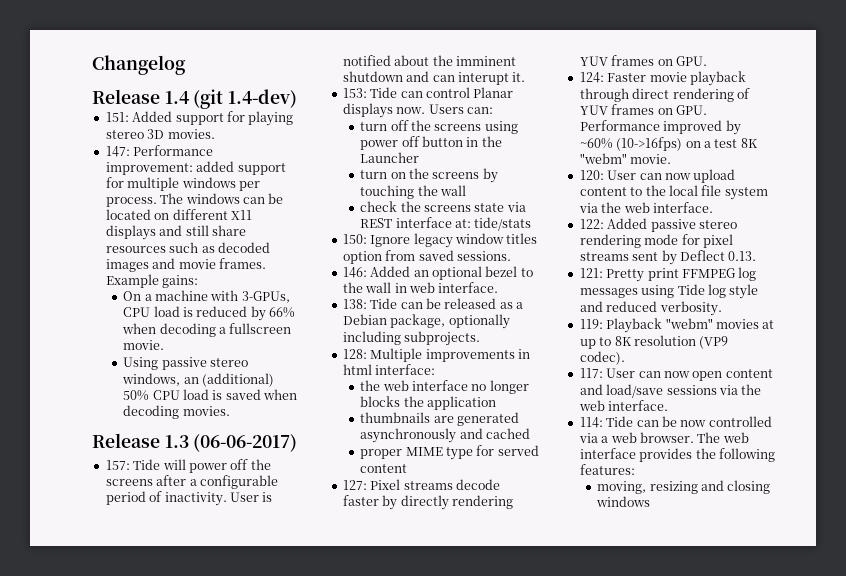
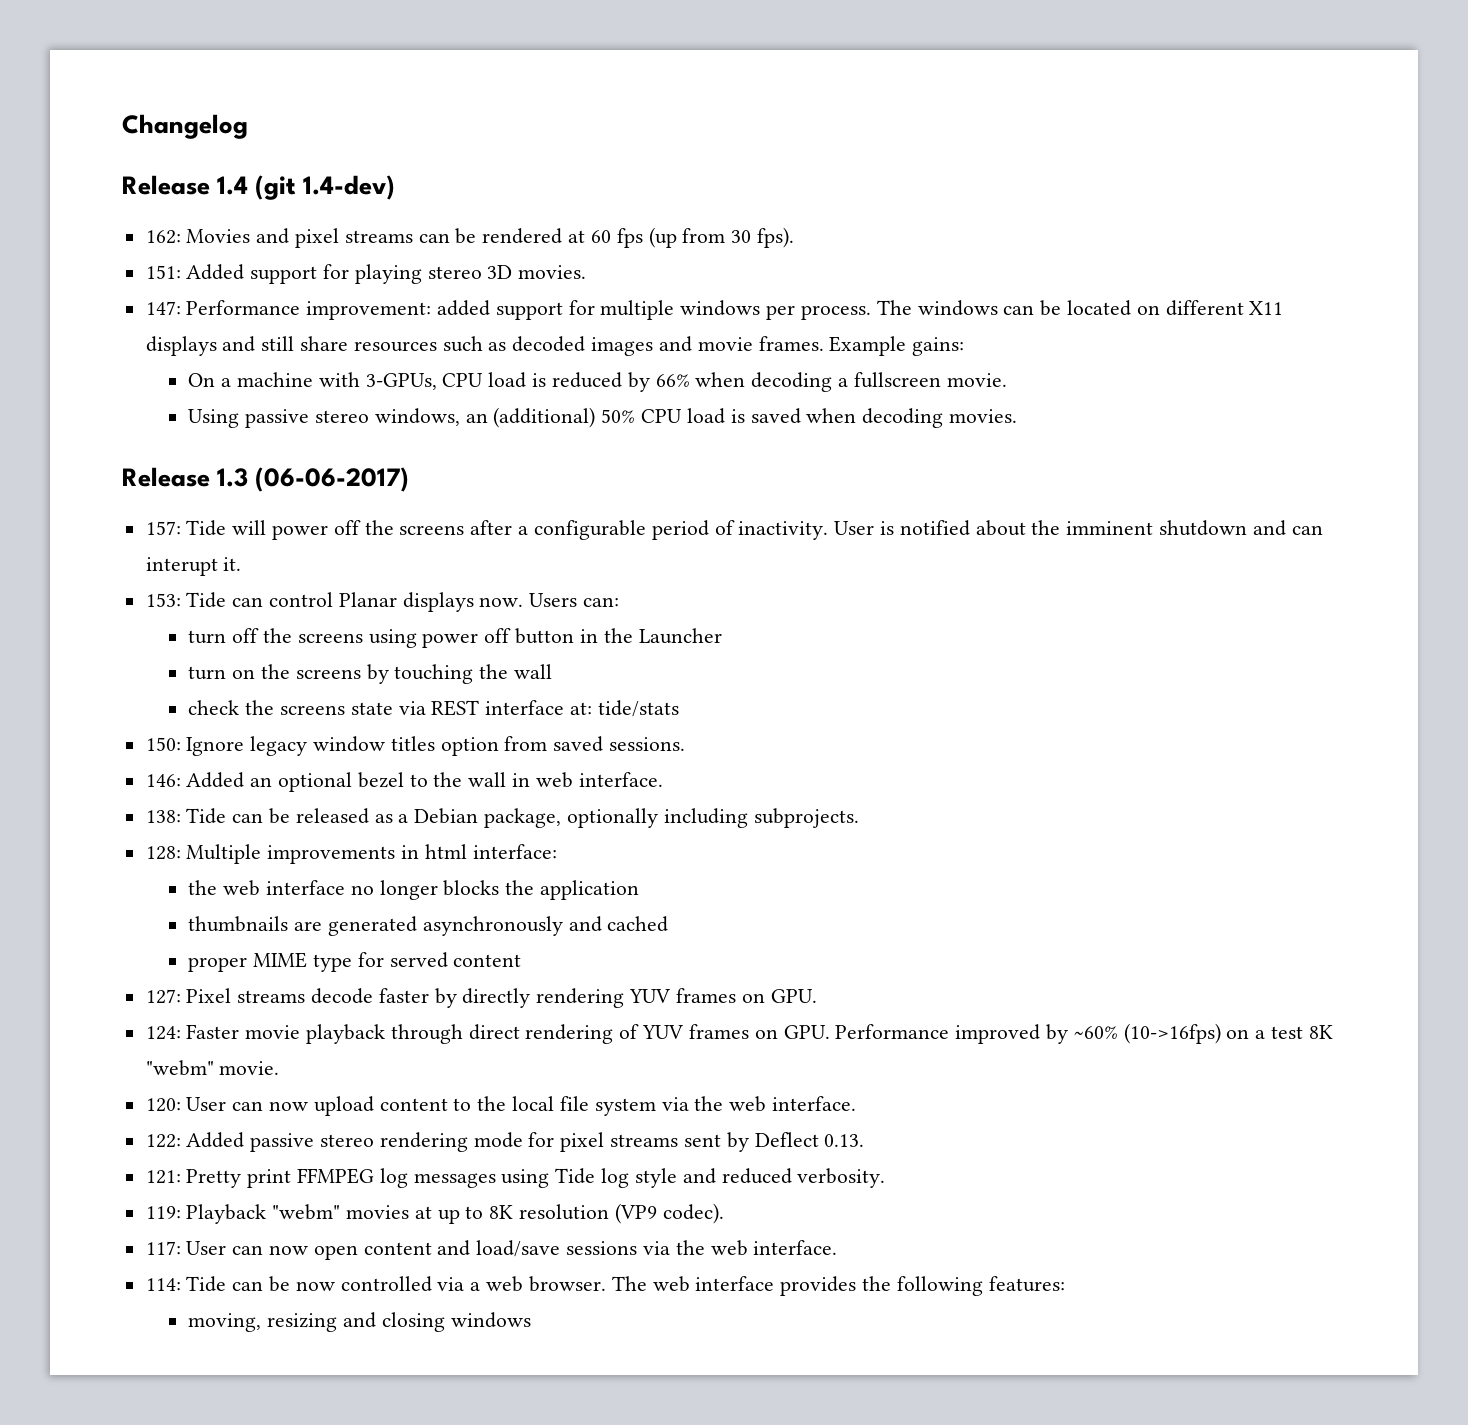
(298, 98) none -> [145,227,794,248] // 162: Movies and pixel streams can be rendered at 60 fps (up from 30 fps).

